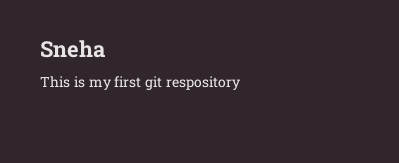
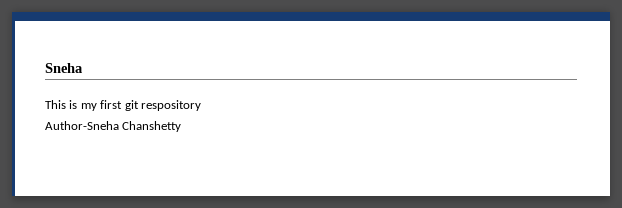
(240, 83) none -> [45,121,182,132] // Author-Sneha Chanshetty

